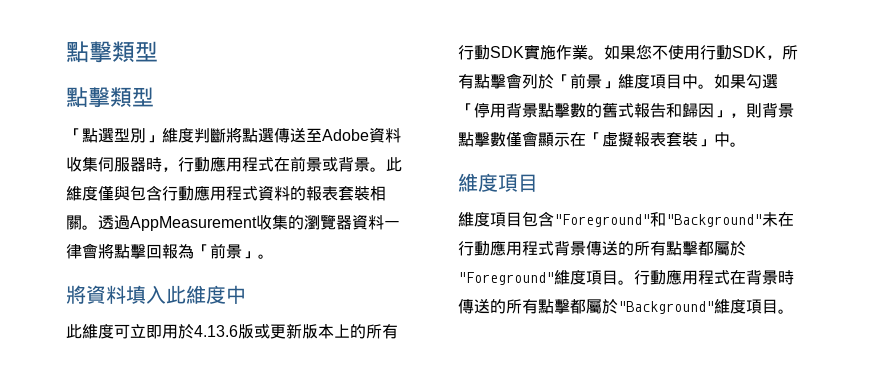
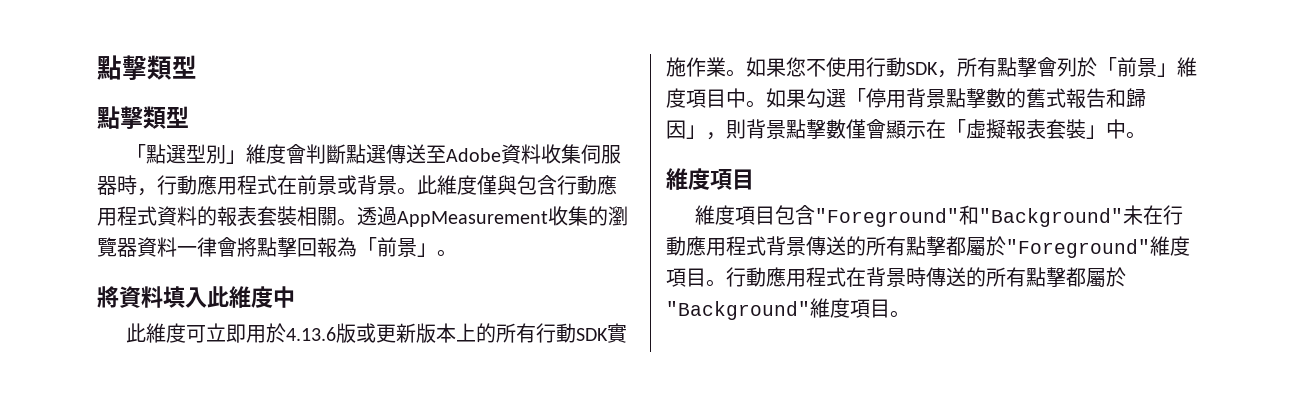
[194,127,242,143] 判斷將 -> [285,144,346,164] 會判斷

